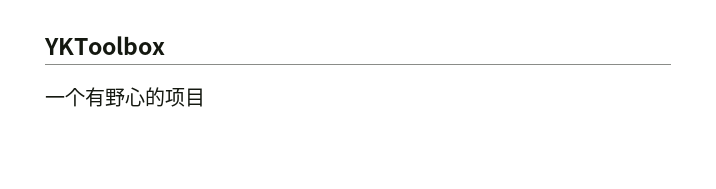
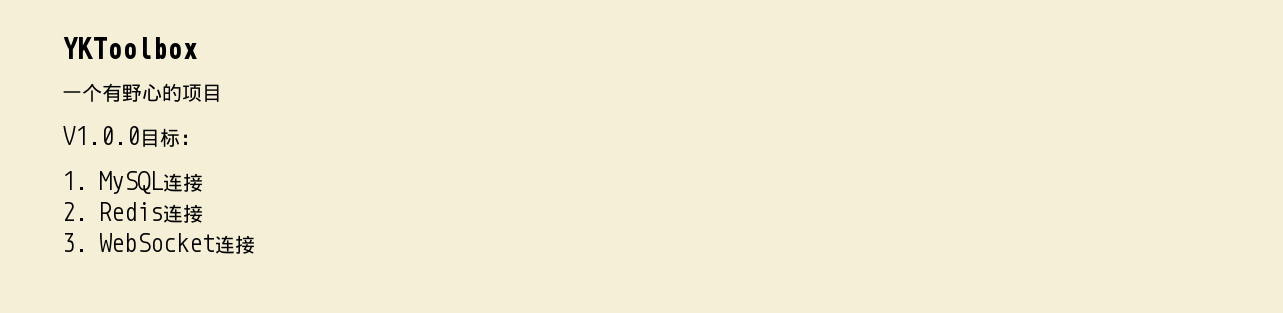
(205, 97) none -> [62,126,200,147] [62,171,203,194] [62,202,203,223] [62,233,255,254] // V1.0.0目标： // 1. MySQL连接 // 2. Redis连接 // 3. WebSocket连接

